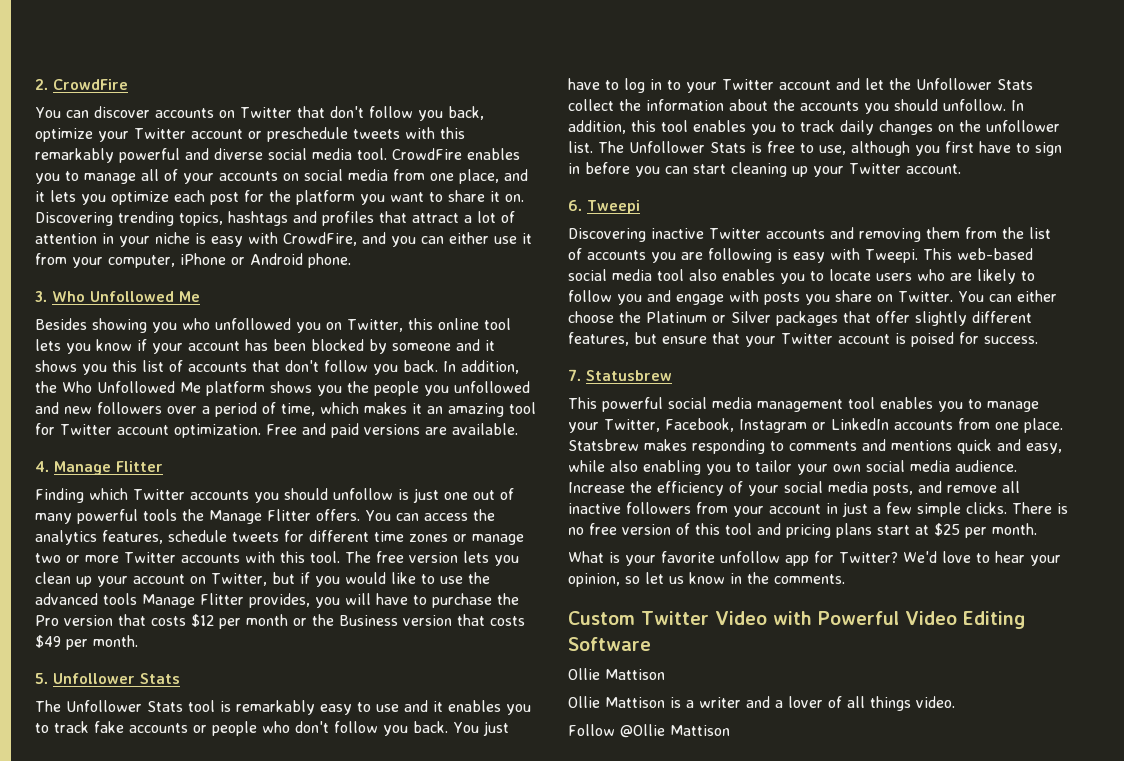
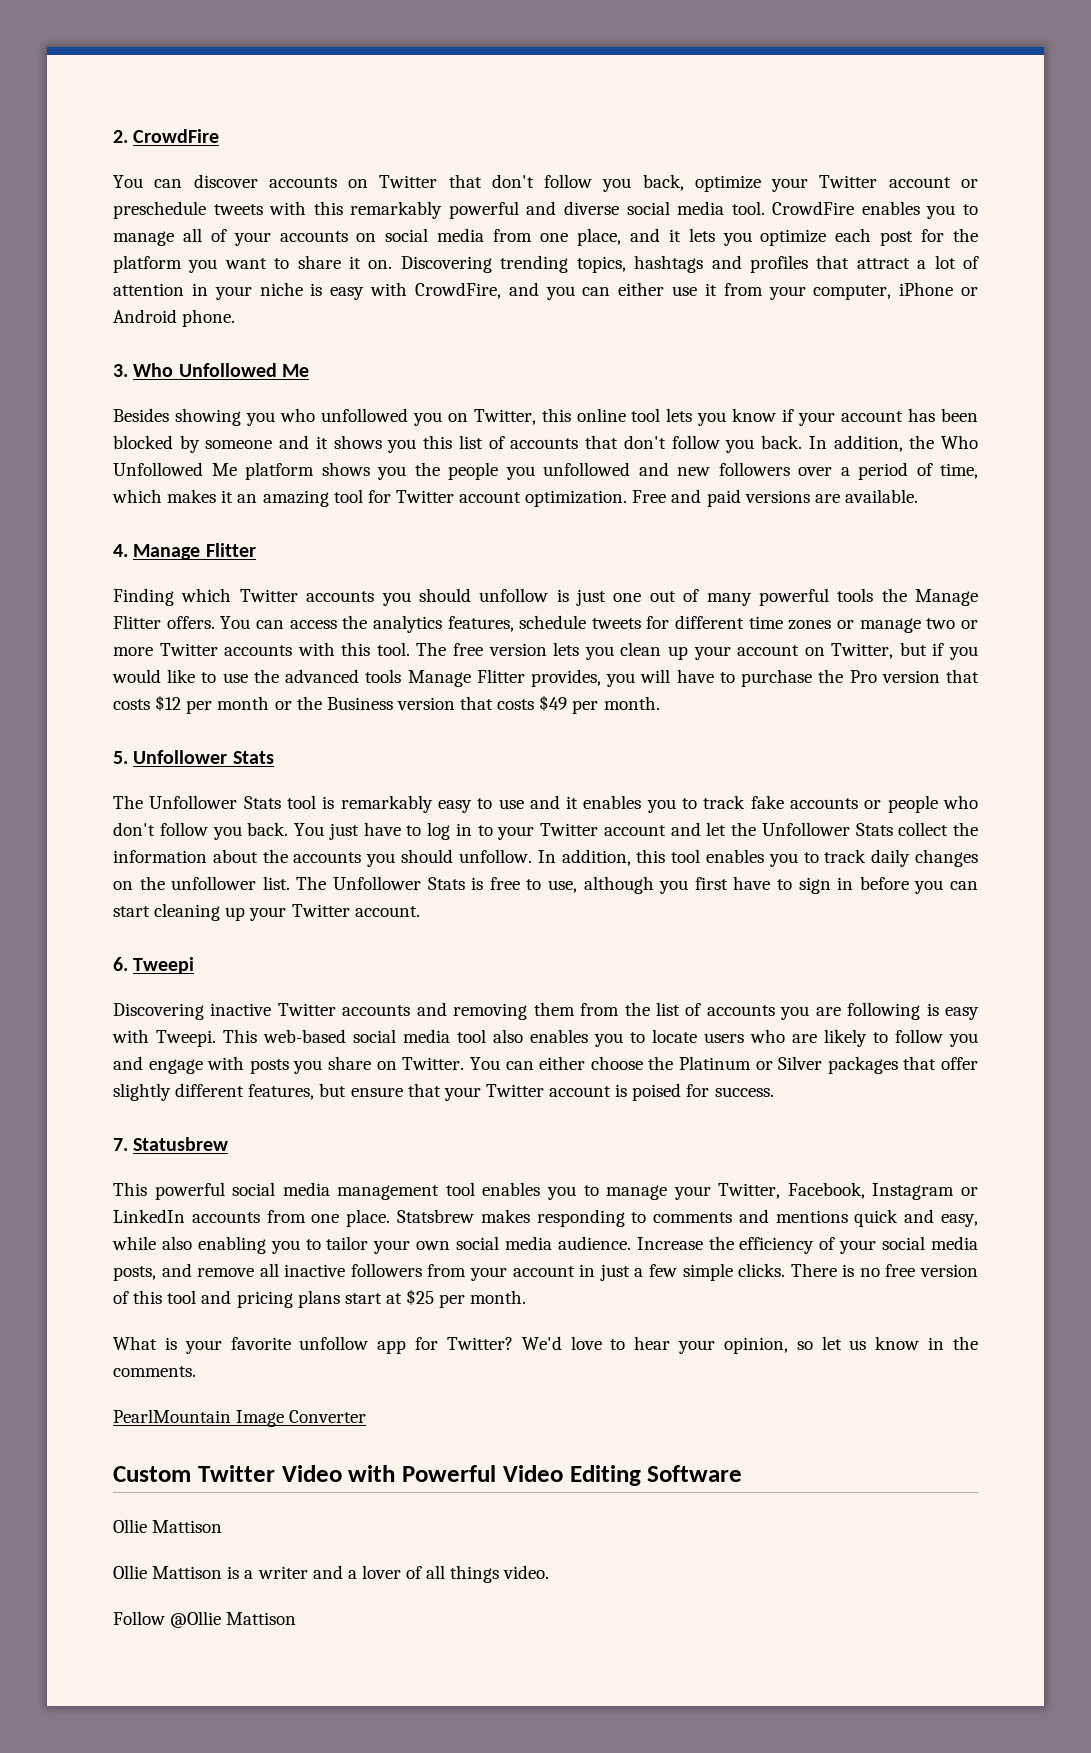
(845, 579) none -> [113,1409,367,1427] // PearlMountain Image Converter

